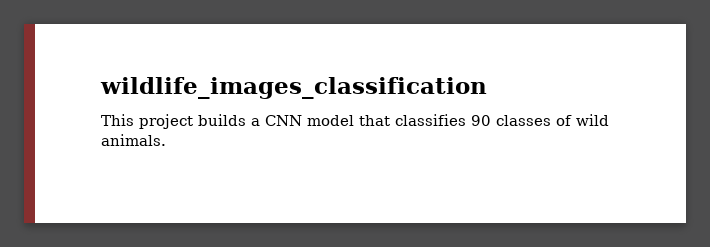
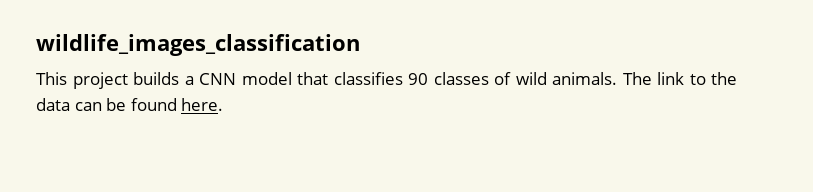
(166, 140) none -> [622,72,737,85] [36,98,224,111] The link to the data can be found here.

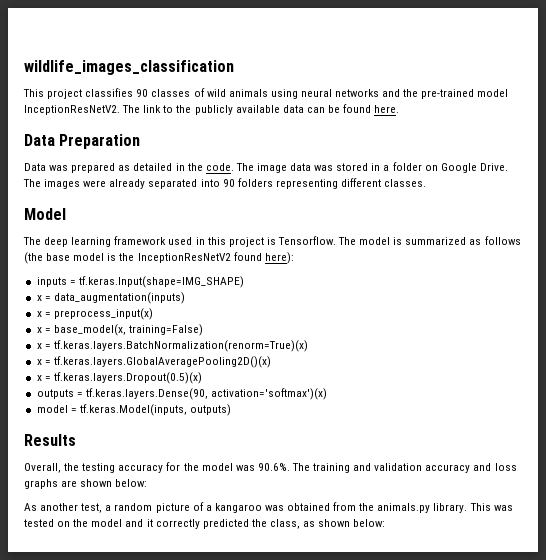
[133,72,328,85] builds a CNN model that -> (83, 94) none
[552,72,617,85] animals. -> [228,89,509,99] [24,105,120,115] animals using neural networks and the pre-trained model InceptionResNetV2.
(737, 78) none -> [194,105,280,115] publicly available
(224, 104) none -> [24,134,141,149] [24,162,508,173] [23,178,427,189] [24,208,66,220] [23,236,521,247] [24,252,294,264] [36,276,244,288] [36,292,185,304] [36,308,153,320] [36,324,203,336] [36,340,308,352] [36,356,271,368] [36,372,202,384] [36,388,327,400] [36,404,231,416] [24,434,76,446] [24,462,517,473] [24,479,148,489] [24,502,513,513] [24,519,386,529] // Data Preparation // Data was prepared as detailed in the code. The image data was stored in a folder on Google Drive. The images were already separated into 90 folders representing different classes. // Model // The deep learning framework used in this project is Tensorflow. The model is summarized as follows (the base model is the InceptionResNetV2 found here): // inputs = tf.keras.Input(shape=IMG_SHAPE) // x = data_augmentation(inputs) // x = preprocess_input(x) // x = base_model(x, training=False) // x = tf.keras.layers.BatchNormalization(renorm=True)(x) // x = tf.keras.layers.GlobalAveragePooling2D()(x) // x = tf.keras.layers.Dropout(0.5)(x) // outputs = tf.keras.layers.Dense(90, activation='softmax')(x) // model = tf.keras.Model(inputs, outputs) // Results // Overall, the testing accuracy for the model was 90.6%. The training and validation accuracy and loss graphs are shown below: // As another test, a random picture of a kangaroo was obtained from the animals.py library. This was tested on the model and it correctly predicted the class, as shown below:

